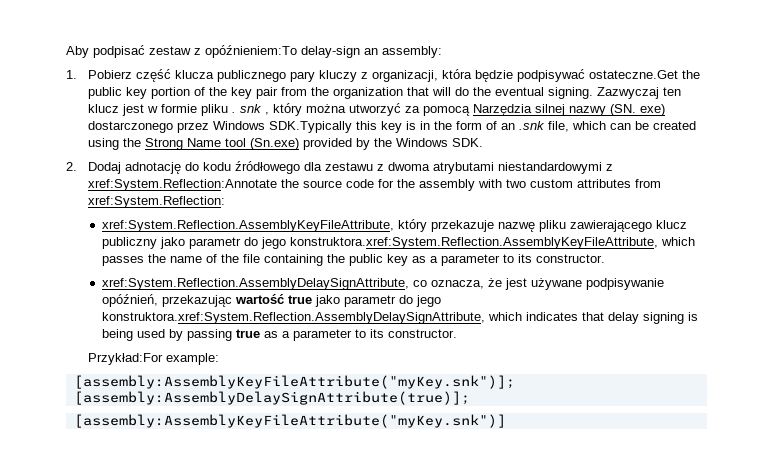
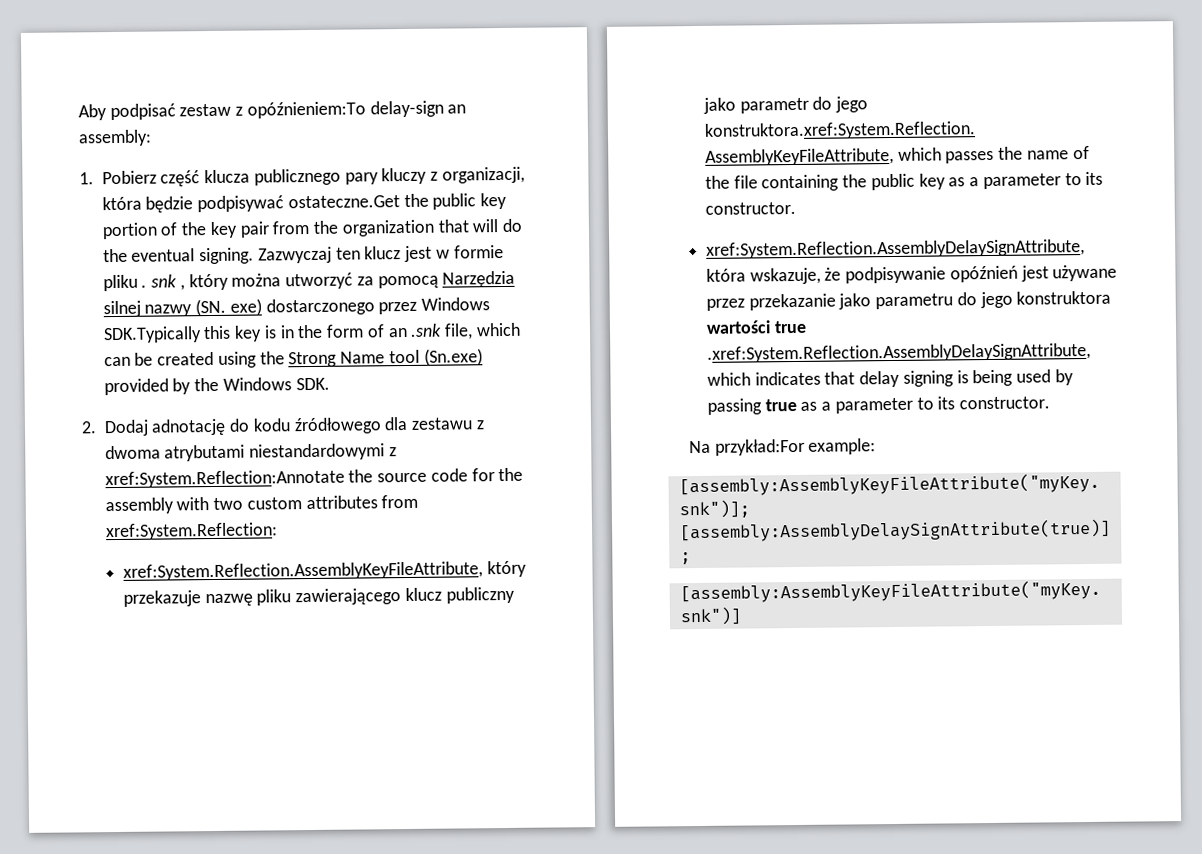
[413,278,665,290] [102,294,442,307] [102,312,486,324] co oznacza, że jest używane podpisywanie opóźnień, przekazując wartość true jako parametr do jego konstruktora.xref:System.Reflection.AssemblyDelaySignAttribute, -> [706,264,1118,285] [706,290,1112,311] [706,320,807,334] [707,342,1092,363] która wskazuje, że podpisywanie opóźnień jest używane przez przekazanie jako parametru do jego konstruktora wartości true .xref:System.Reflection.AssemblyDelaySignAttribute,
[87,353,163,365] Przykład:For -> [688,438,805,456] Na przykład:For

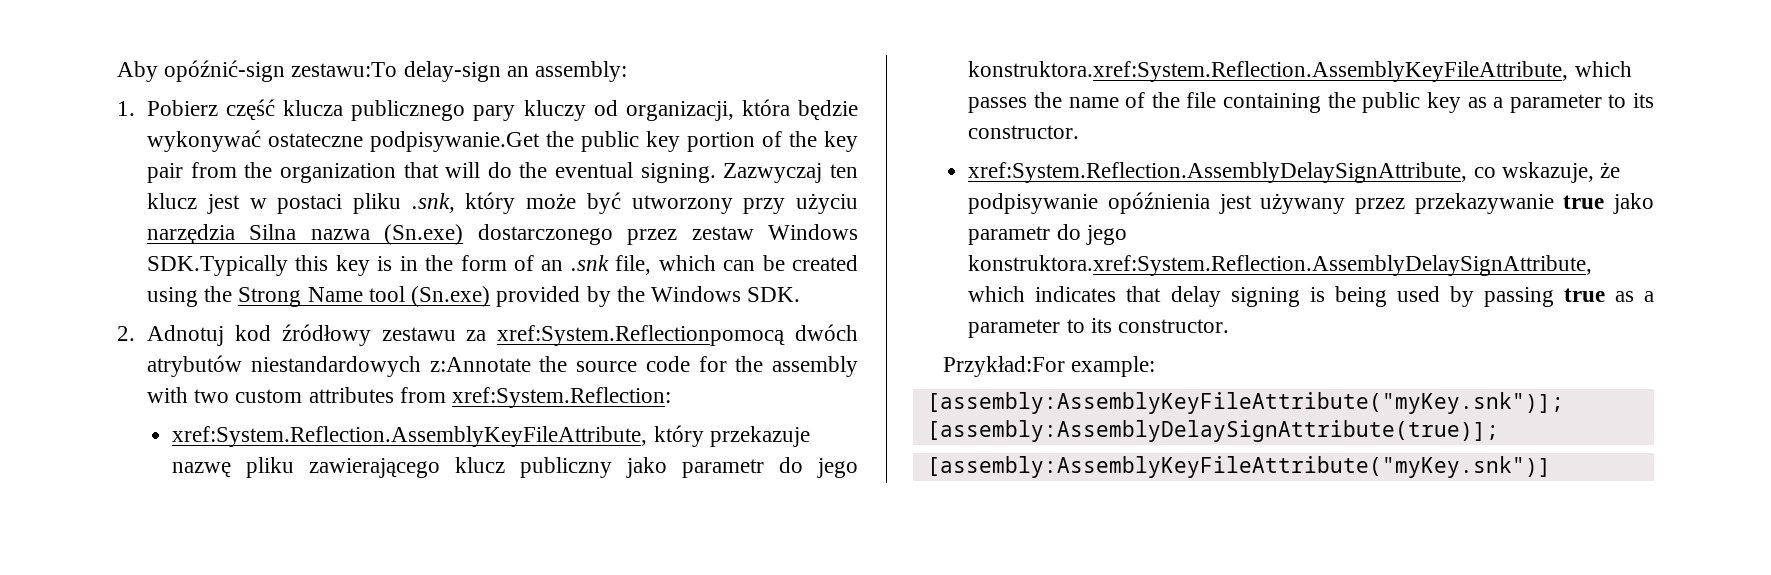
[109,101,366,121] podpisać zestaw z opóźnieniem:To -> [164,60,398,82] opóźnić-sign zestawu:To
[430,171,439,181] z -> [593,100,618,116] od
[197,195,400,213] podpisywać ostateczne.Get -> [147,130,541,152] wykonywać ostateczne podpisywanie.Get
[453,244,504,259] [102,270,516,292] [102,298,262,318] formie pliku . snk , który można utworzyć za pomocą Narzędzia silnej nazwy (SN. exe) -> [277,192,858,214] [147,224,464,245] postaci pliku .snk, który może być utworzony przy użyciu narzędzia Silna nazwa (Sn.exe)
(418, 308) none -> [691,226,754,240] zestaw
[103,416,485,437] [104,443,397,462] [104,469,345,489] Dodaj adnotację do kodu źródłowego dla zestawu z dwoma atrybutami niestandardowymi z xref:System.Reflection:Annotate -> [147,324,858,346] [147,355,531,377] Adnotuj kod źródłowy zestawu za xref:System.Reflectionpomocą dwóch atrybutów niestandardowych z:Annotate
[706,268,747,282] która -> [1473,167,1496,178] co
[949,264,1118,283] [706,290,1112,311] [706,320,807,334] [707,342,1092,363] opóźnień jest używane przez przekazanie jako parametru do jego konstruktora wartości true .xref:System.Reflection.AssemblyDelaySignAttribute, -> [1108,192,1654,214] [968,224,1127,245] [968,255,1593,276] opóźnienia jest używany przez przekazywanie true jako parametr do jego konstruktora.xref:System.Reflection.AssemblyDelaySignAttribute,
[688,438,805,456] Na przykład:For -> [943,356,1066,377] Przykład:For

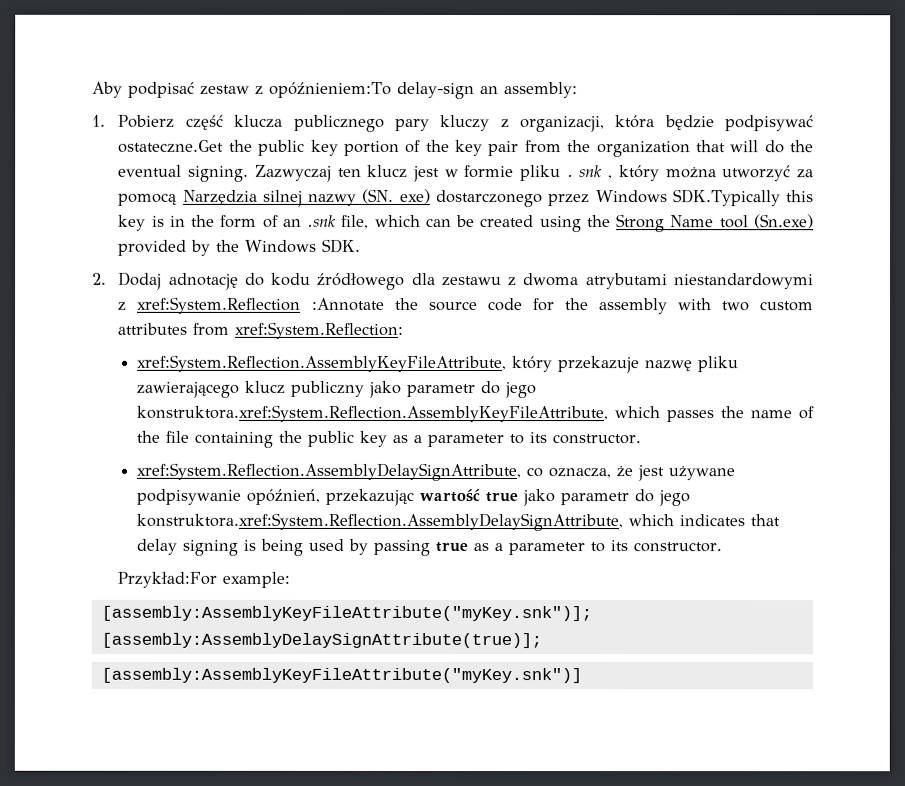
[164,60,398,82] opóźnić-sign zestawu:To -> [128,81,392,98] podpisać zestaw z opóźnieniem:To
[593,100,618,116] od -> [500,119,510,129] z
[147,130,541,152] wykonywać ostateczne podpisywanie.Get -> [725,115,815,132] [118,139,225,153] podpisywać ostateczne.Get
[277,192,858,214] [147,224,464,245] postaci pliku .snk, który może być utworzony przy użyciu narzędzia Silna nazwa (Sn.exe) -> [464,165,815,182] [118,188,431,207] formie pliku . snk , który można utworzyć za pomocą Narzędzia silnej nazwy (SN. exe)
[691,226,754,240] zestaw -> (591, 200) none
[147,324,858,346] [147,355,531,377] Adnotuj kod źródłowy zestawu za xref:System.Reflectionpomocą dwóch atrybutów niestandardowych z:Annotate -> [118,271,814,290] [118,296,385,314] Dodaj adnotację do kodu źródłowego dla zestawu z dwoma atrybutami niestandardowymi z xref:System.Reflection :Annotate
[1501,162,1620,183] [968,192,1554,214] wskazuje, że podpisywanie opóźnienia jest używany przez przekazywanie -> [547,465,735,482] [135,488,480,506] oznacza, że jest używane podpisywanie opóźnień, przekazując wartość

